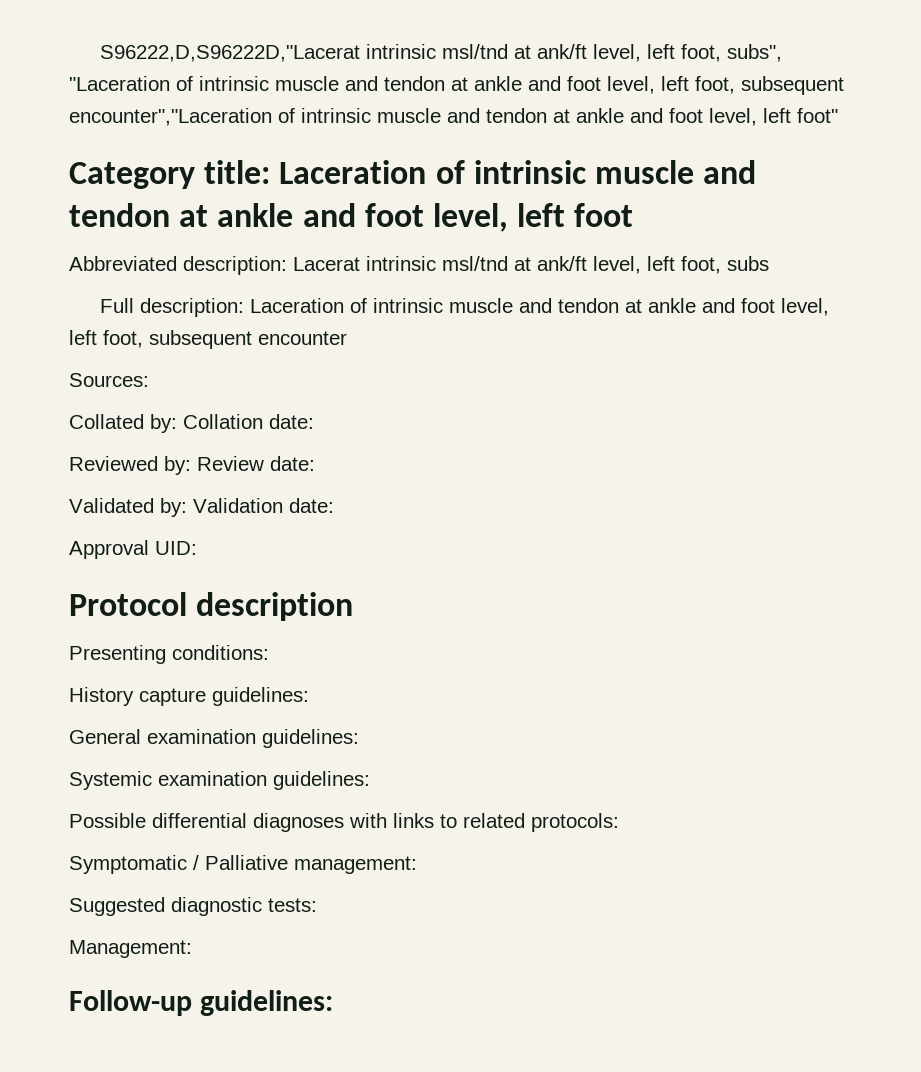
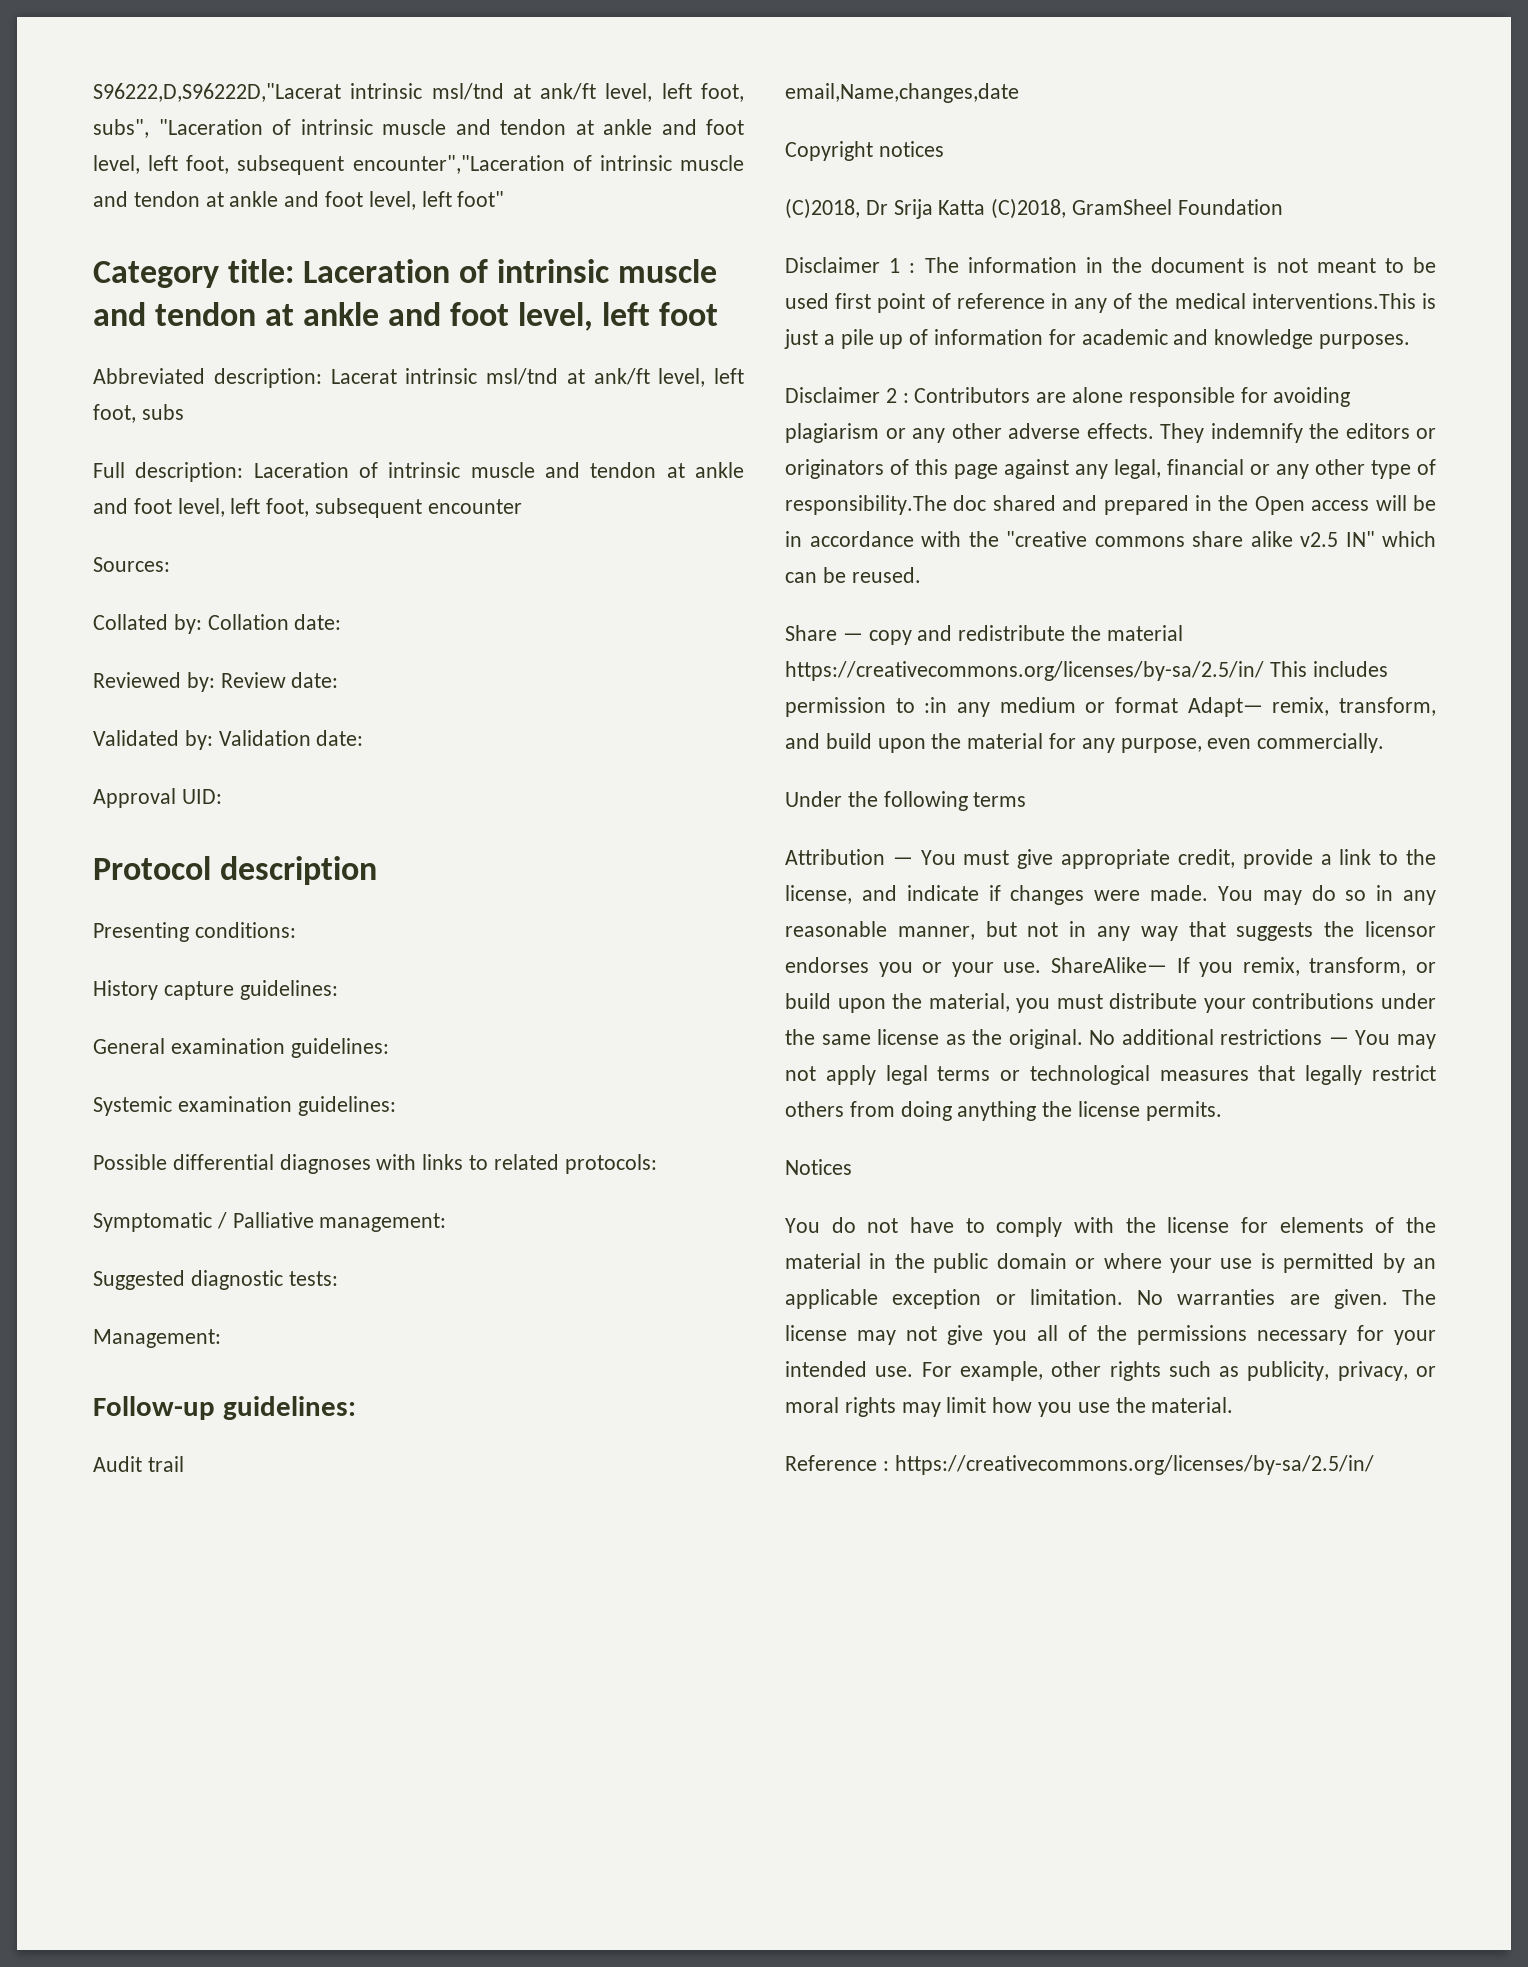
(333, 1003) none -> [93,1456,184,1472] [785,83,1019,103] [785,141,944,161] [785,198,1283,219] [785,257,1436,273] [785,293,1436,313] [784,329,1411,349] [785,387,1351,407] [785,423,1436,443] [785,459,1436,479] [785,495,1436,515] [785,531,1436,547] [785,567,921,583] [785,625,1183,645] [785,661,1388,681] [785,697,1436,717] [785,733,1385,753] [785,791,1027,811] [785,849,1437,869] [785,885,1436,905] [785,921,1436,941] [785,957,1436,977] [785,993,1436,1013] [785,1029,1436,1049] [785,1065,1436,1085] [785,1101,1222,1121] [785,1159,852,1175] [785,1217,1436,1237] [785,1253,1436,1273] [785,1289,1436,1309] [785,1325,1436,1345] [785,1361,1436,1381] [785,1397,1234,1417] [785,1455,1374,1475] // Audit trail // email,Name,changes,date // Copyright notices // (C)2018, Dr Srija Katta (C)2018, GramSheel Foundation // Disclaimer 1 : The information in the document is not meant to be used first point of reference in any of the medical interventions.This is just a pile up of information for academic and knowledge purposes. // Disclaimer 2 : Contributors are alone responsible for avoiding plagiarism or any other adverse effects. They indemnify the editors or originators of this page against any legal, financial or any other type of responsibility.The doc shared and prepared in the Open access will be in accordance with the "creative commons share alike v2.5 IN" which can be reused. // Share — copy and redistribute the material https://creativecommons.org/licenses/by-sa/2.5/in/ This includes permission to :in any medium or format Adapt— remix, transform, and build upon the material for any purpose, even commercially. // Under the following terms // Attribution — You must give appropriate credit, provide a link to the license, and indicate if changes were made. You may do so in any reasonable manner, but not in any way that suggests the licensor endorses you or your use. ShareAlike— If you remix, transform, or build upon the material, you must distribute your contributions under the same license as the original. No additional restrictions — You may not apply legal terms or technological measures that legally restrict others from doing anything the license permits. // Notices // You do not have to comply with the license for elements of the material in the public domain or where your use is permitted by an applicable exception or limitation. No warranties are given. The license may not give you all of the permissions necessary for your intended use. For example, other rights such as publicity, privacy, or moral rights may limit how you use the material. // Reference : https://creativecommons.org/licenses/by-sa/2.5/in/

